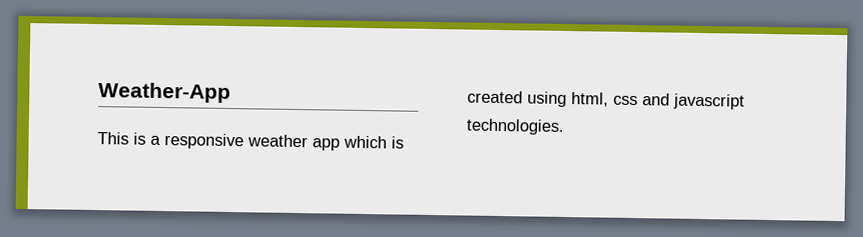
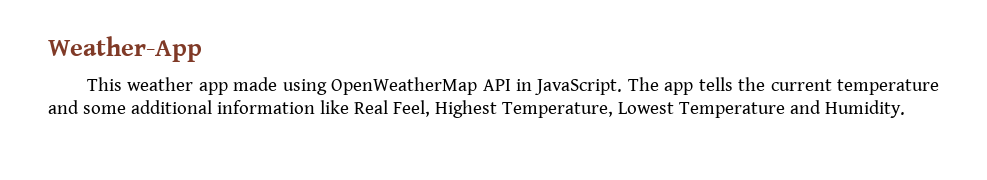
[133,132,404,151] [467,90,745,110] [466,118,564,135] is a responsive weather app which is created using html, css and javascript technologies. -> [127,77,939,95] [48,100,905,118] weather app made using OpenWeatherMap API in JavaScript. The app tells the current temperature and some additional information like Real Feel, Highest Temperature, Lowest Temperature and Humidity.

